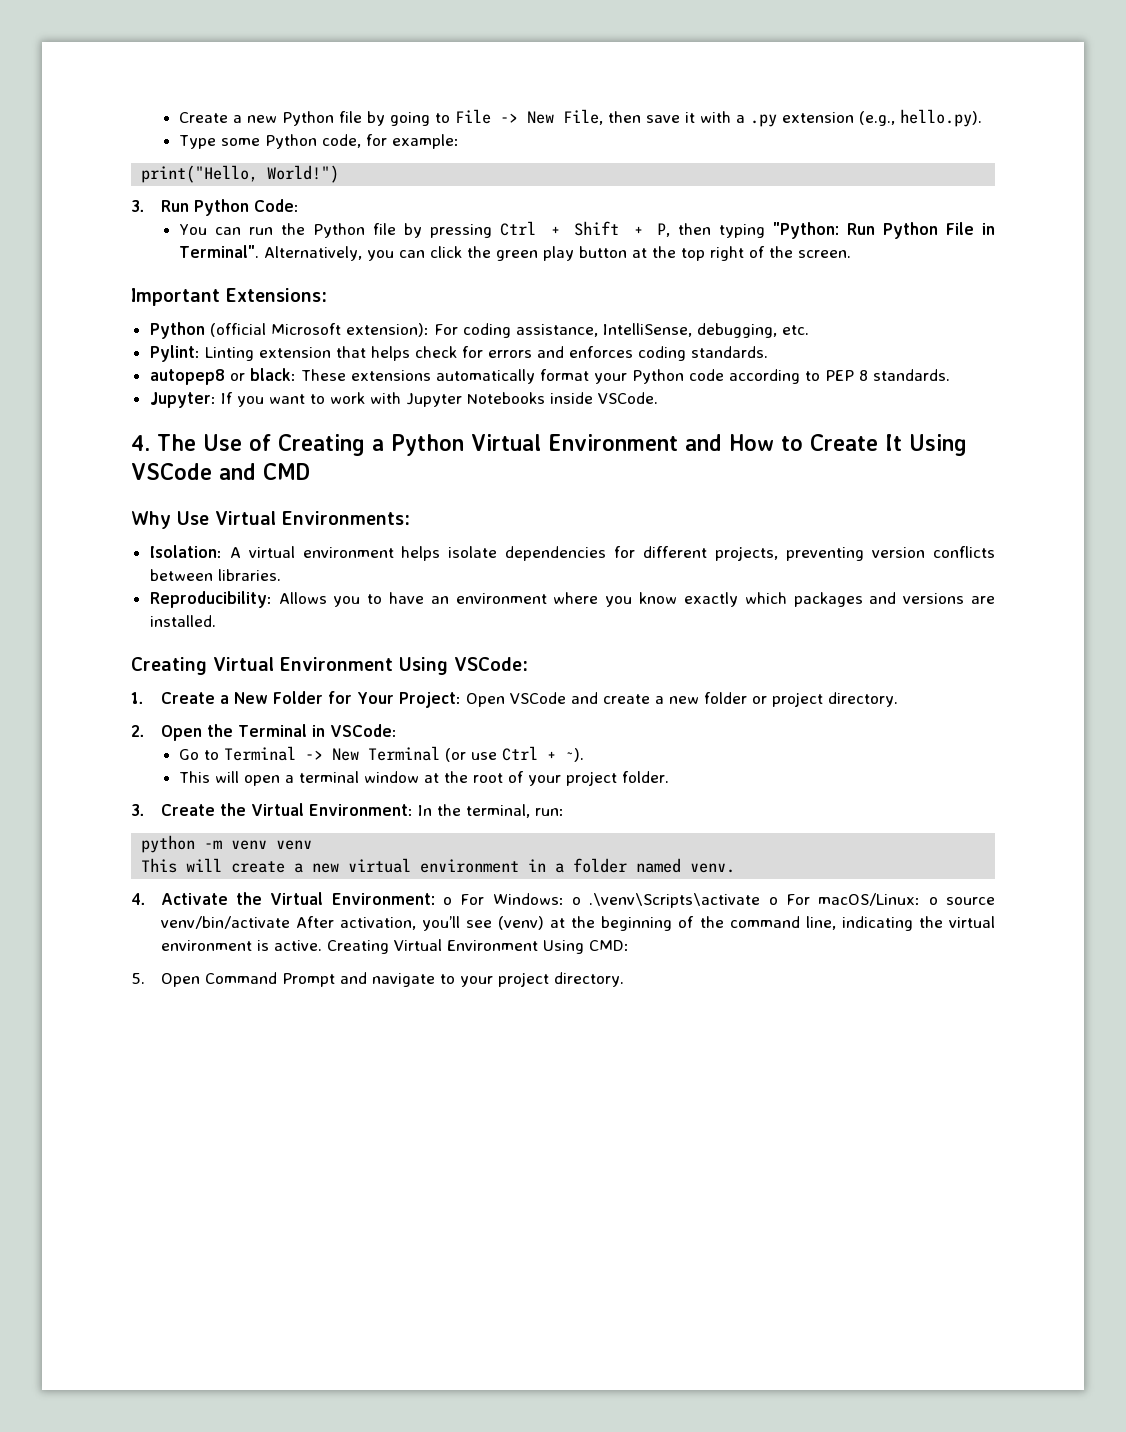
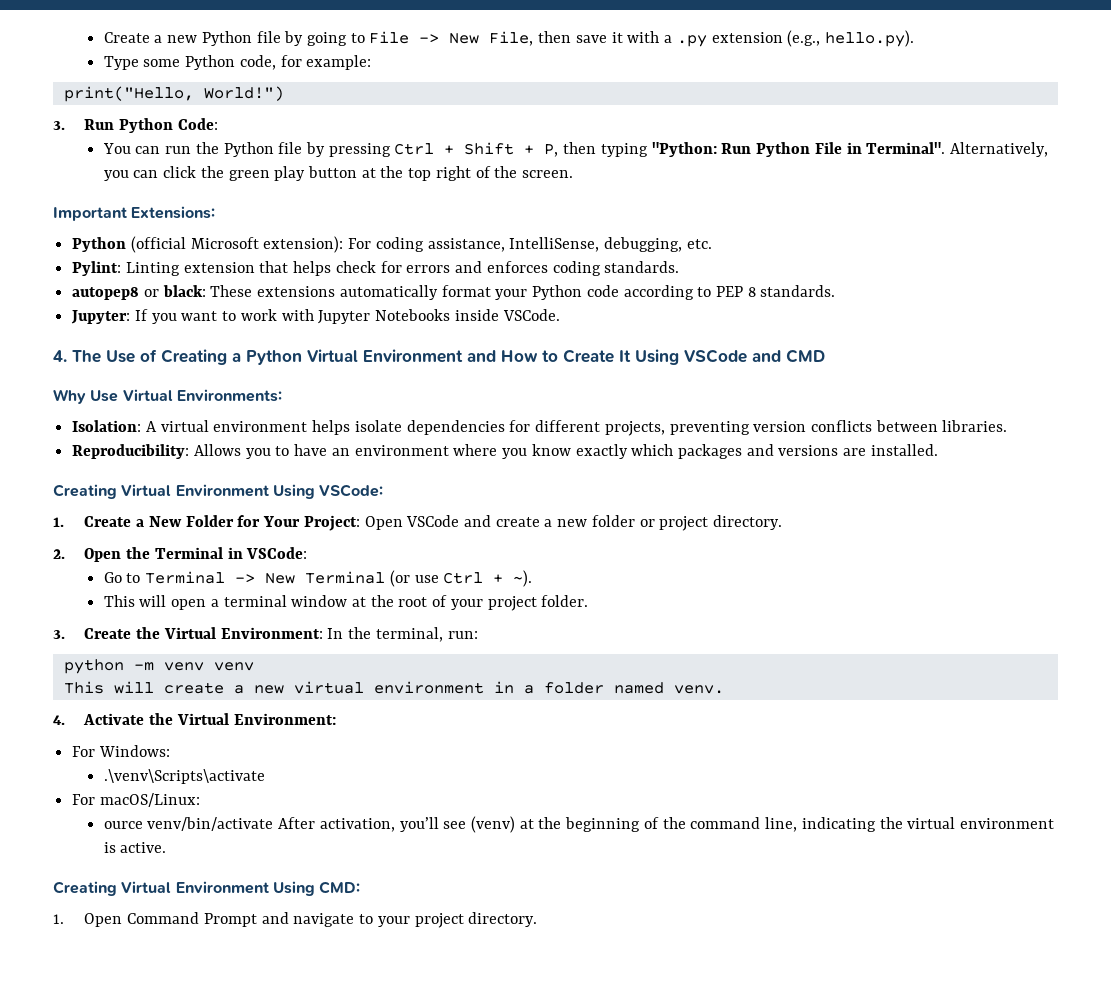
[443,897,453,905] o -> (336, 719) //
[572,897,582,905] o -> (170, 751) //
[768,897,778,905] o -> (265, 776) //
[928,897,996,905] o source -> [103,821,143,829] // ource
(322, 945) none -> (167, 847) //
[131,973,145,984] 5. -> [53,914,64,924] 1.

